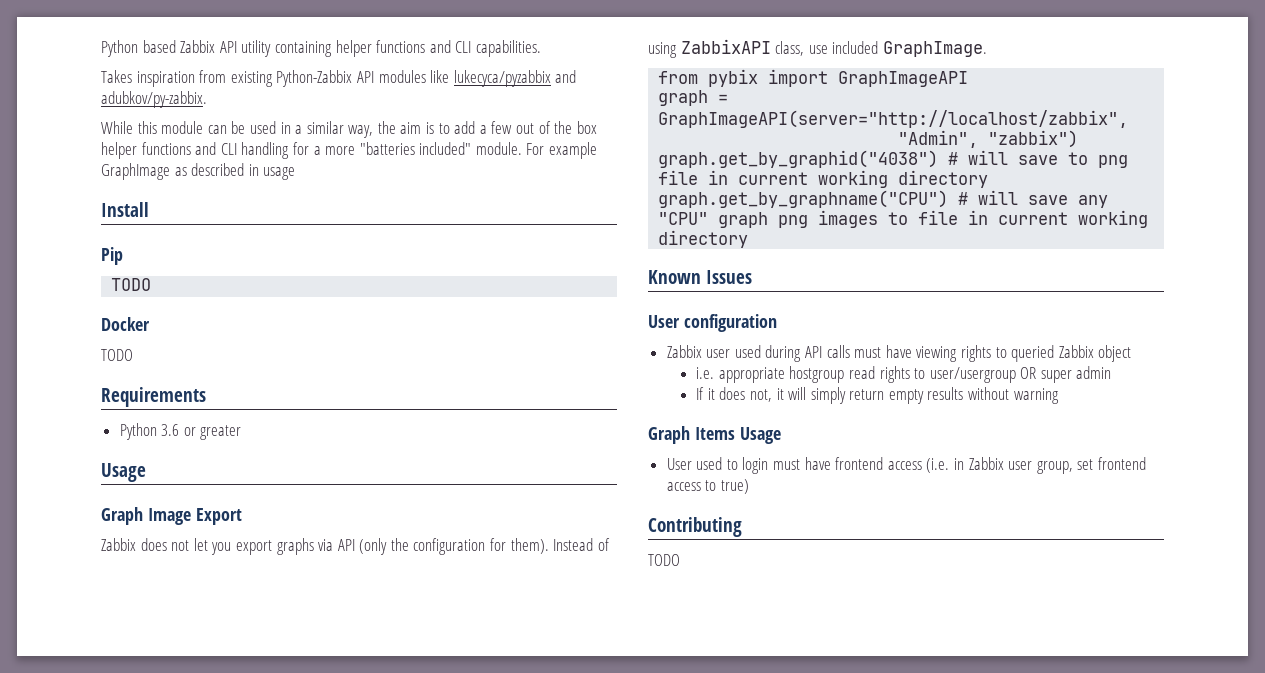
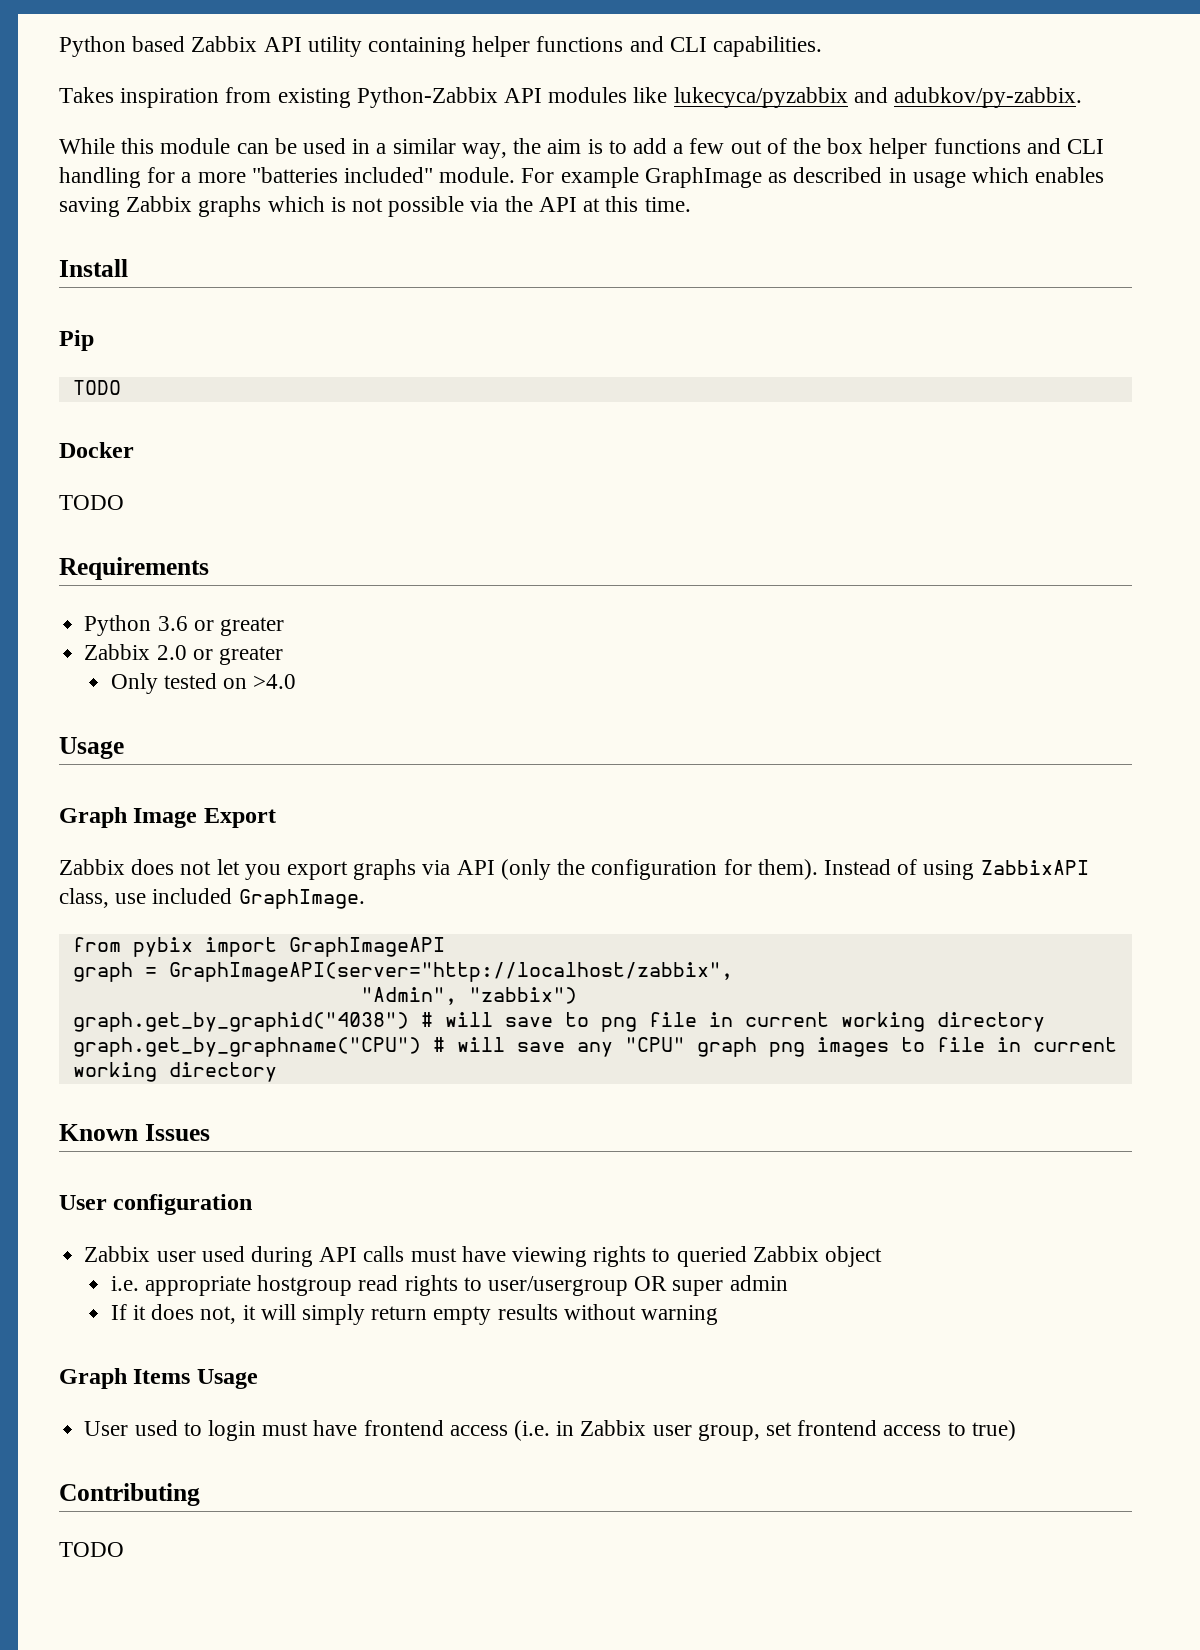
(296, 173) none -> [971,167,1105,183] [59,196,691,217] which enables saving Zabbix graphs which is not possible via the API at this time.
(242, 432) none -> [84,644,283,665] [110,673,297,694] // Zabbix 2.0 or greater // Only tested on >4.0

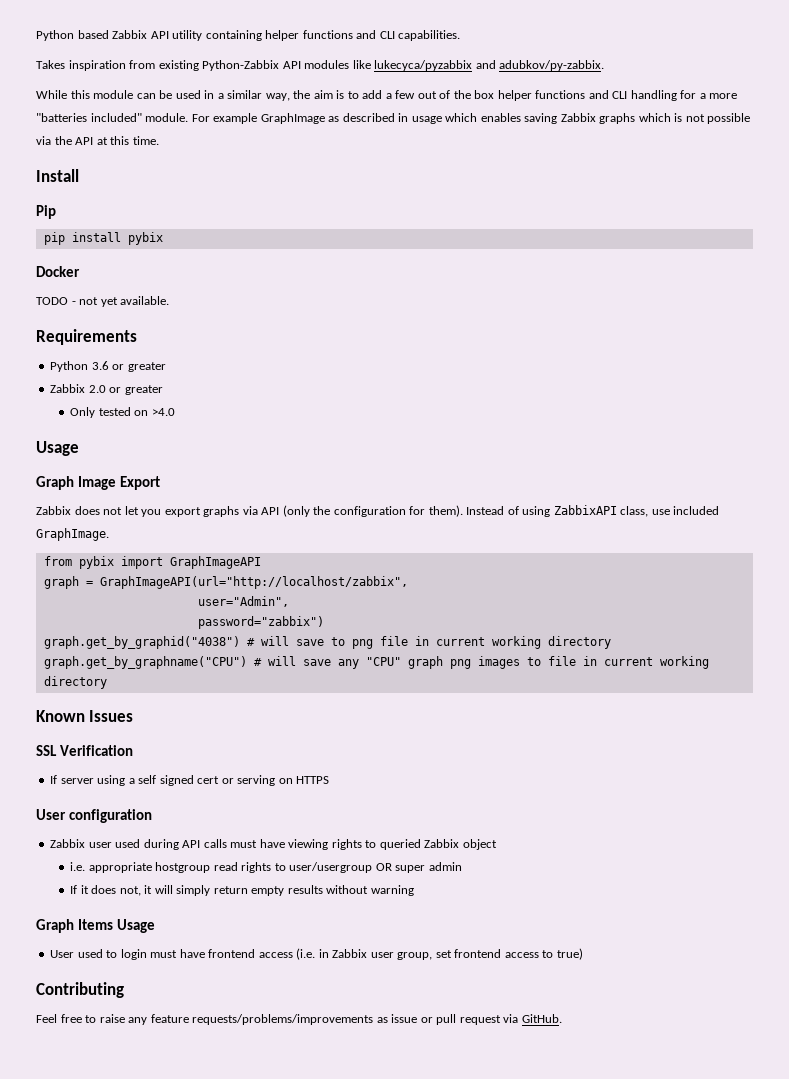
[72,380,121,395] TODO -> [43,232,163,245] pip install pybix
(124, 502) none -> [71,296,170,307] - not yet available.
[168,962,733,982] [360,987,577,1005] GraphImageAPI(server="http://localhost/zabbix", // "Admin", "zabbix") -> [99,576,408,589] [197,596,289,607] [197,616,324,629] GraphImageAPI(url="http://localhost/zabbix", // user="Admin", // password="zabbix")
(210, 1132) none -> [36,745,133,756] [50,775,330,786] // SSL Verification // If server using a self signed cert or serving on HTTPS
[59,1542,124,1557] TODO -> [36,1014,562,1025] Feel free to raise any feature requests/problems/improvements as issue or pull request via GitHub.

